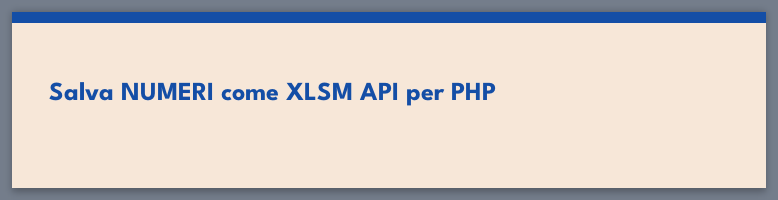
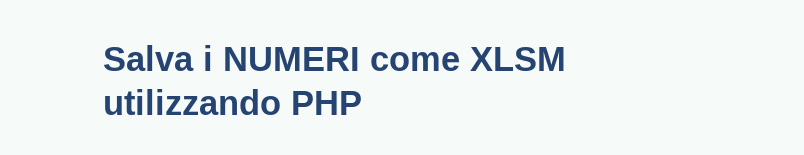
(114, 91) none -> [203,45,213,71] i
[359,82,446,106] API per -> [103,89,281,115] utilizzando

